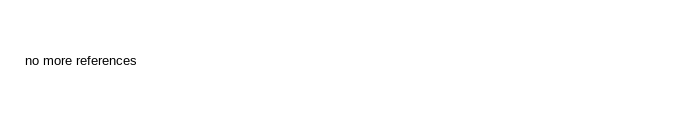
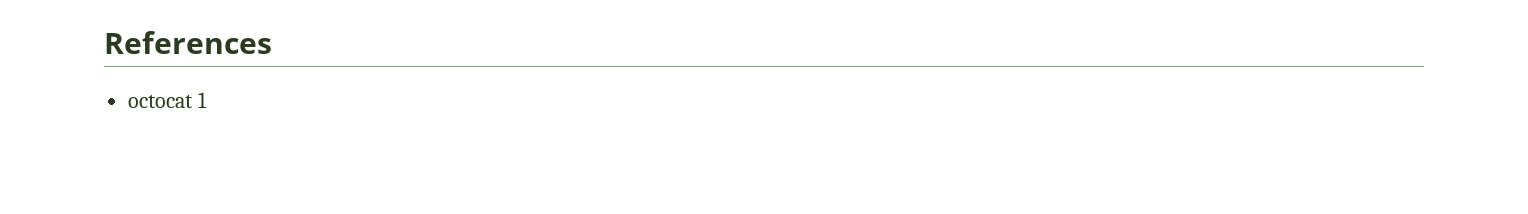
[25,56,137,65] no more references -> [104,31,272,54] [128,92,208,108] References // octocat 1

